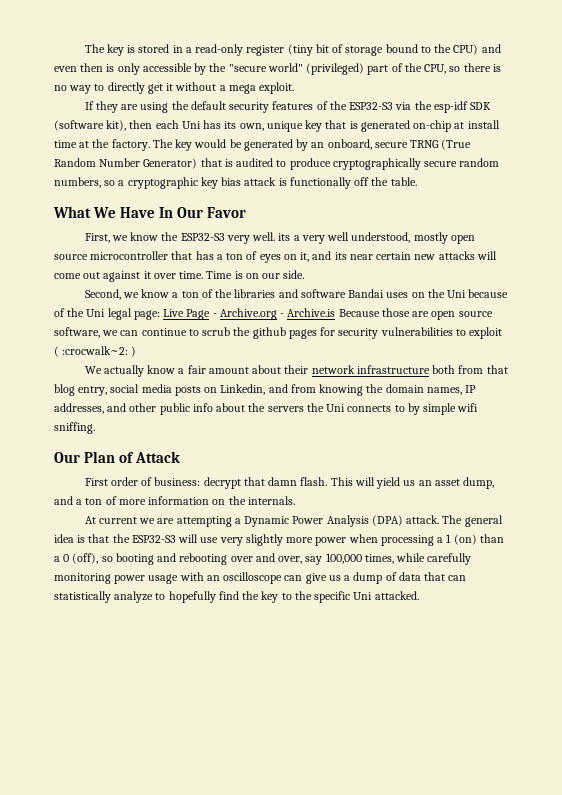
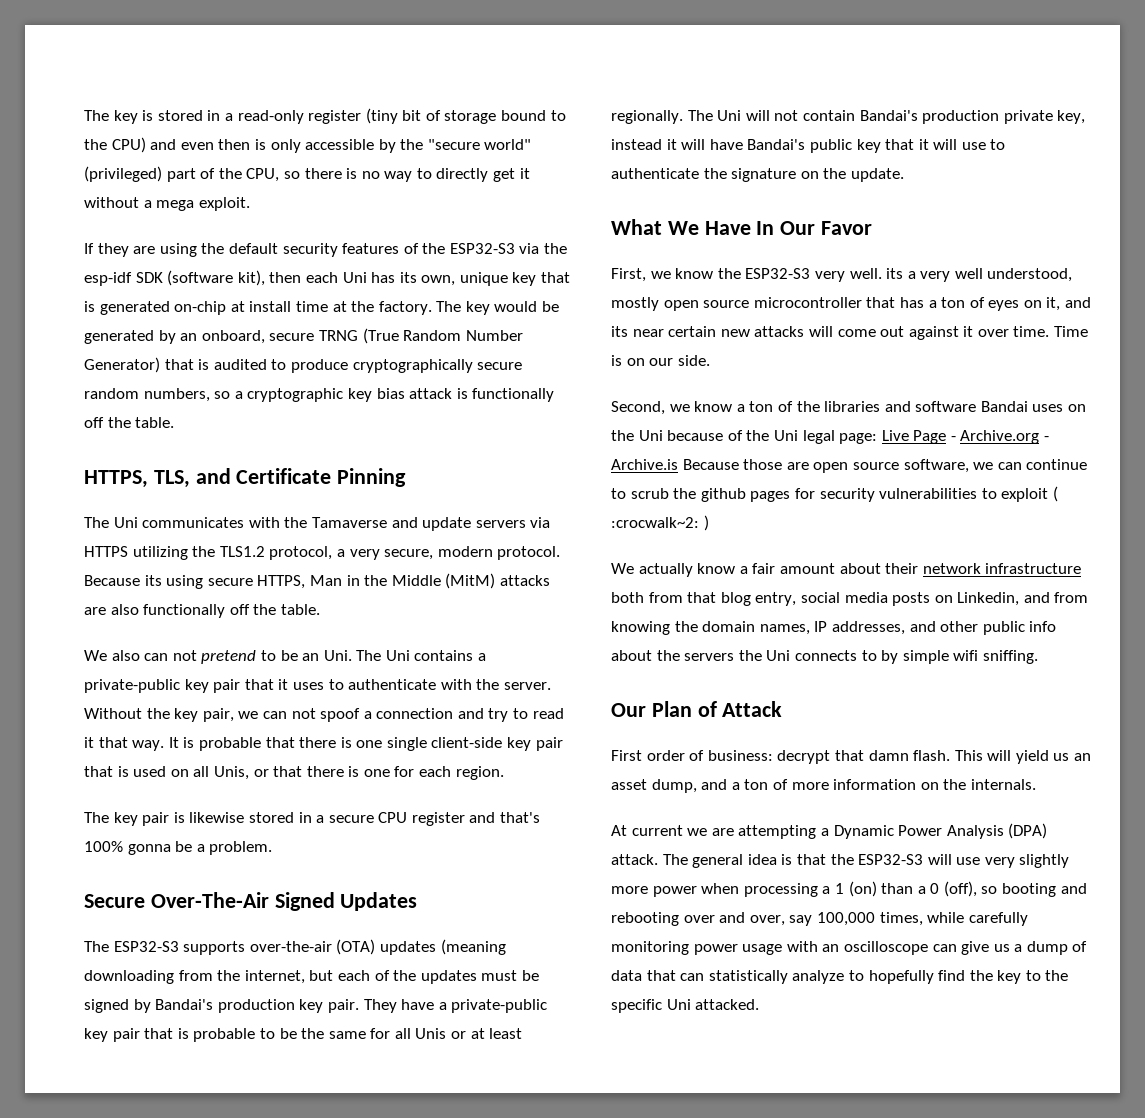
(417, 181) none -> [84,468,407,488] [84,517,551,531] [84,546,561,560] [84,573,550,589] [84,604,320,618] [84,650,487,664] [84,679,551,693] [84,708,564,722] [84,737,563,751] [84,766,504,780] [84,812,541,826] [84,841,273,855] [84,892,418,911] [84,939,506,955] [84,970,539,984] [84,999,548,1013] [84,1028,523,1042] [611,110,1086,124] [611,139,1006,153] [611,168,904,182] // HTTPS, TLS, and Certificate Pinning // The Uni communicates with the Tamaverse and update servers via HTTPS utilizing the TLS1.2 protocol, a very secure, modern protocol. Because its using secure HTTPS, Man in the Middle (MitM) attacks are also functionally off the table. // We also can not pretend to be an Uni. The Uni contains a private-public key pair that it uses to authenticate with the server. Without the key pair, we can not spoof a connection and try to read it that way. It is probable that there is one single client-side key pair that is used on all Unis, or that there is one for each region. // The key pair is likewise stored in a secure CPU register and that's 100% gonna be a problem. // Secure Over-The-Air Signed Updates // The ESP32-S3 supports over-the-air (OTA) updates (meaning downloading from the internet, but each of the updates must be signed by Bandai's production key pair. They have a private-public key pair that is probable to be the same for all Unis or at least regionally. The Uni will not contain Bandai's production private key, instead it will have Bandai's public key that it will use to authenticate the signature on the update.

